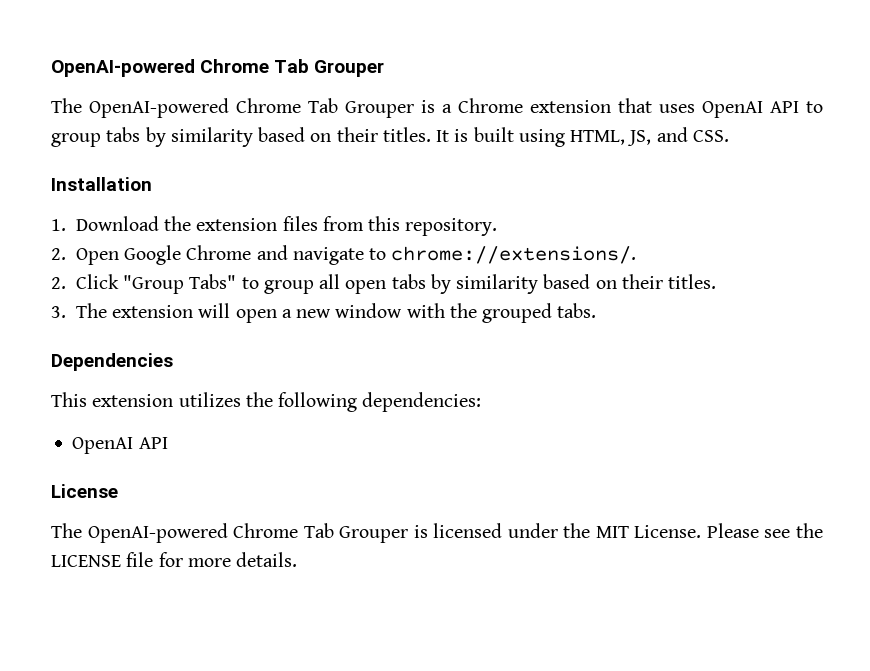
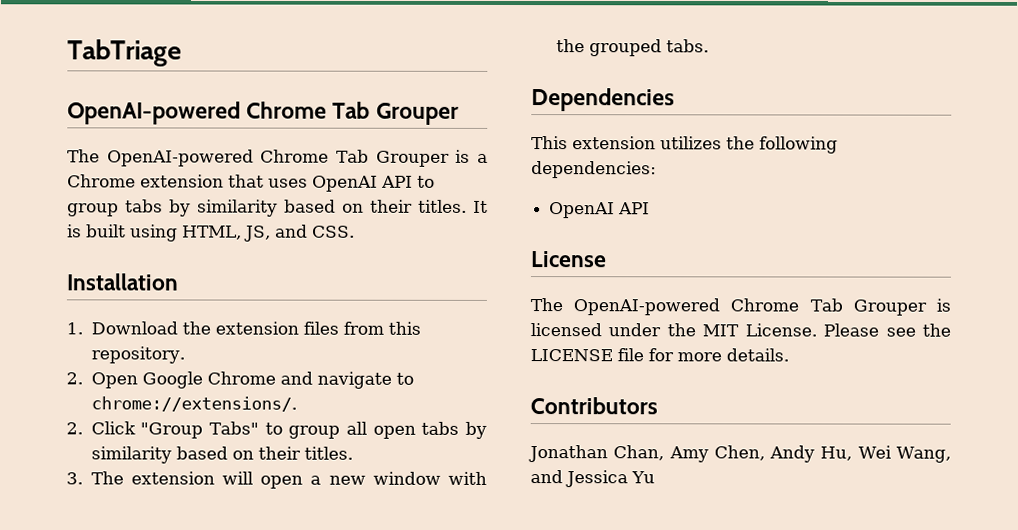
(51, 68) none -> [67,39,182,67] TabTriage //
(298, 559) none -> [530,397,658,415] [528,445,952,463] [530,470,655,488] // Contributors // Jonathan Chan, Amy Chen, Andy Hu, Wei Wang, and Jessica Yu

